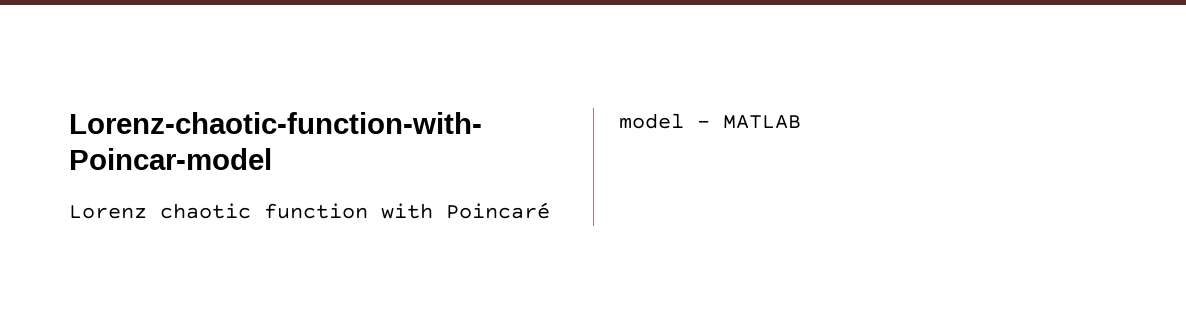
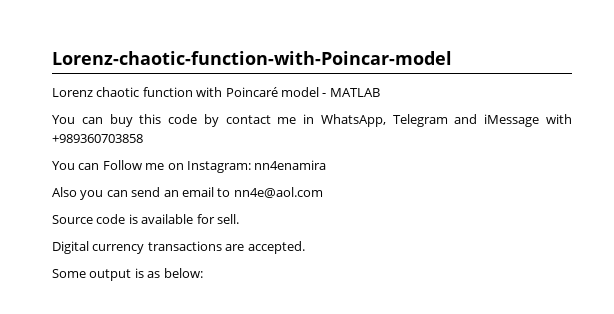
(801, 122) none -> [52,114,572,127] [52,134,143,143] [52,160,327,173] [52,187,323,200] [52,214,239,224] [52,241,305,254] [52,268,203,281] // You can buy this code by contact me in WhatsApp, Telegram and iMessage with +989360703858 // You can Follow me on Instagram: nn4enamira // Also you can send an email to nn4e@aol.com // Source code is available for sell. // Digital currency transactions are accepted. // Some output is as below:

